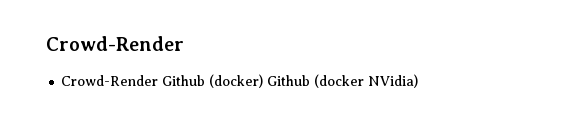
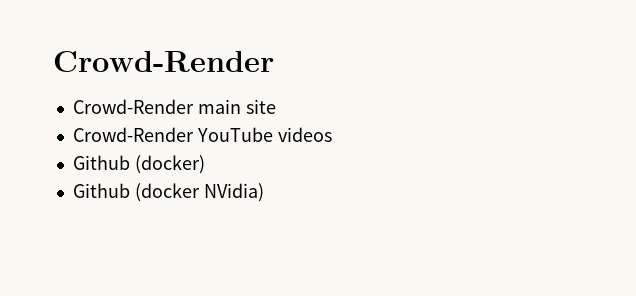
(159, 80) none -> [197,99,276,114] [72,127,332,142] main site // Crowd-Render YouTube videos //
(264, 81) none -> (205, 164) //

